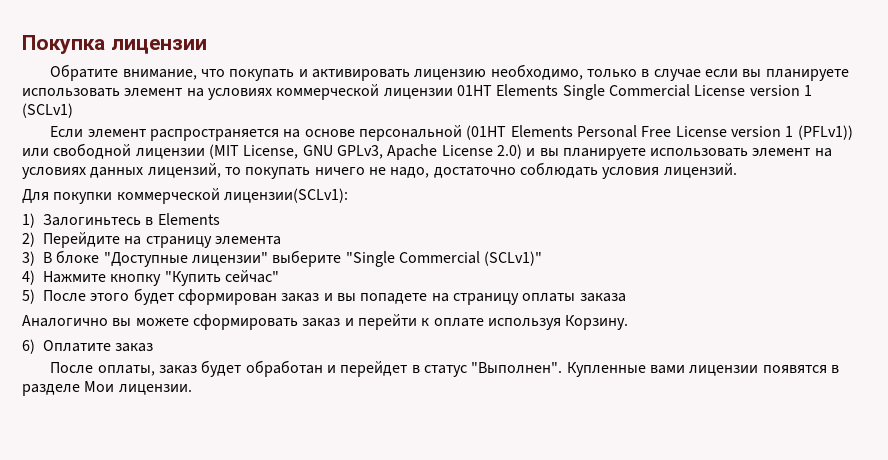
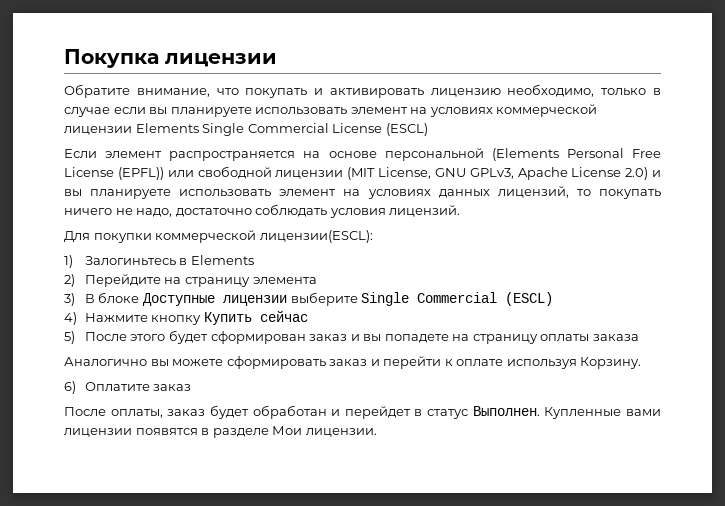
[456,85,492,96] 01HT -> (132, 130) none
[749,85,812,96] [22,103,73,118] version 1 (SCLv1) -> [385,123,428,136] (ESCL)
[466,125,573,140] (01HT Elements -> [491,148,559,161] (Elements
[730,125,853,140] version 1 (PFLv1)) -> [117,167,164,180] (EPFL))
[223,188,348,203] лицензии(SCLv1): -> [259,230,373,243] лицензии(ESCL):
[103,250,543,267] "Доступные лицензии" выберите "Single Commercial (SCLv1)" -> [142,292,554,306] Доступные лицензии выберите Single Commercial (ESCL)
[164,270,279,286] "Купить сейчас" -> [203,310,308,325] Купить сейчас
[471,362,563,374] "Выполнен". -> [472,406,540,416] Выполнен.

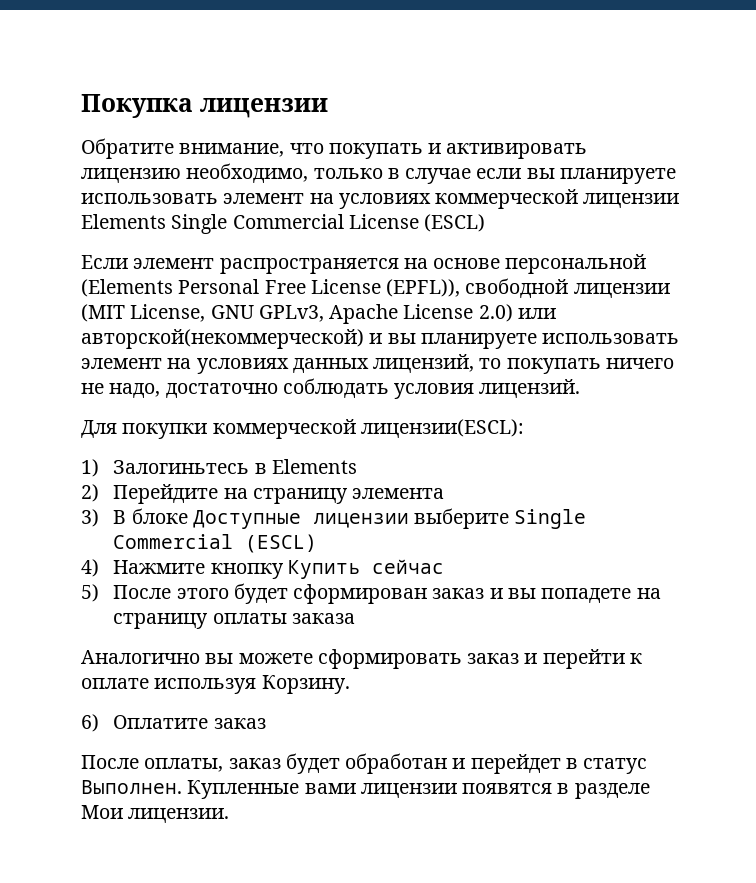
[117,167,194,180] (EPFL)) или -> [386,279,461,297] (EPFL)),
(649, 173) none -> [517,308,556,319] [81,329,364,349] или авторской(некоммерческой)

